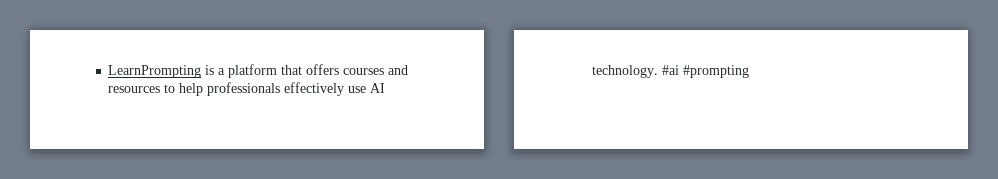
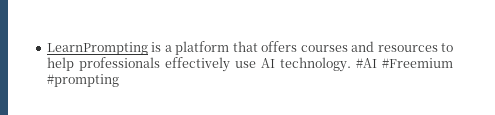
[662,65,680,75] #ai -> [355,58,453,68] #AI #Freemium

